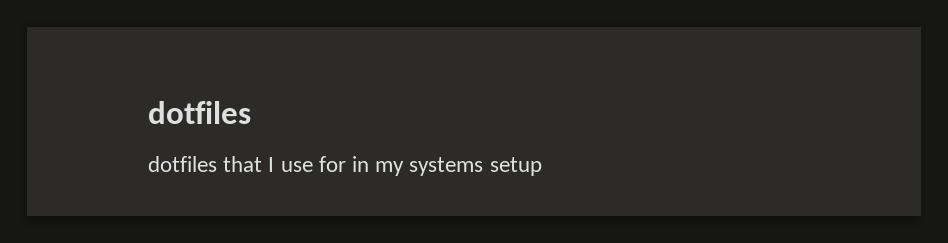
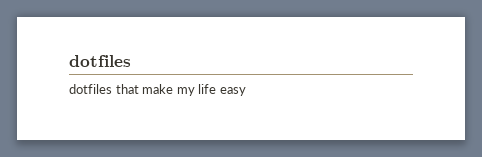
[268,156,542,176] I use for in my systems setup -> [142,84,246,96] make my life easy

